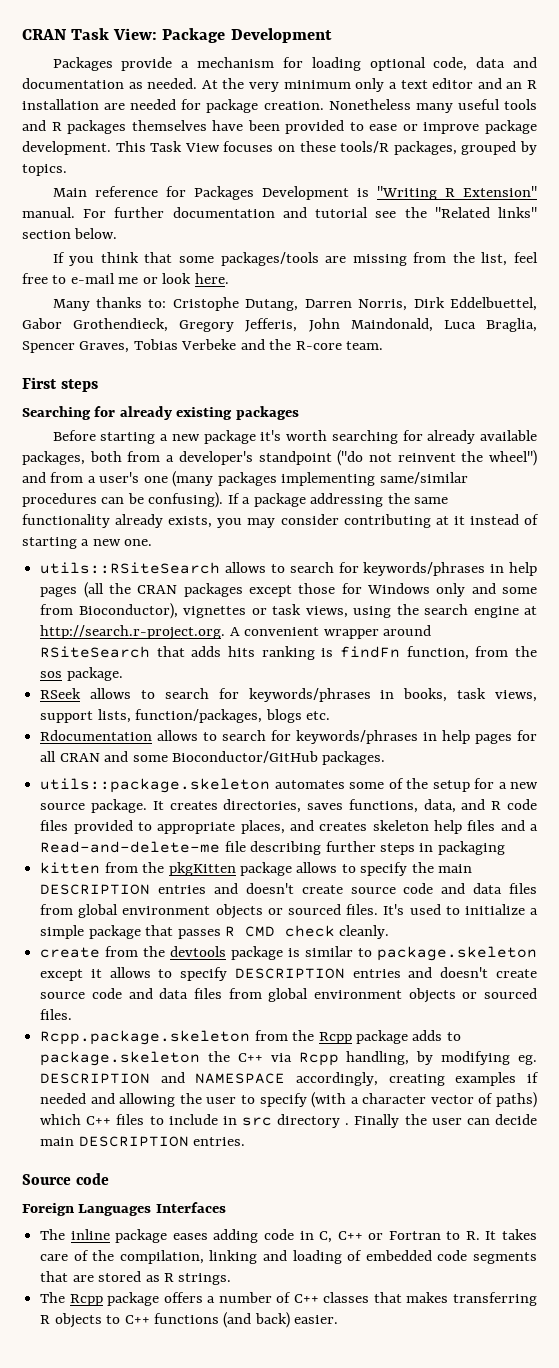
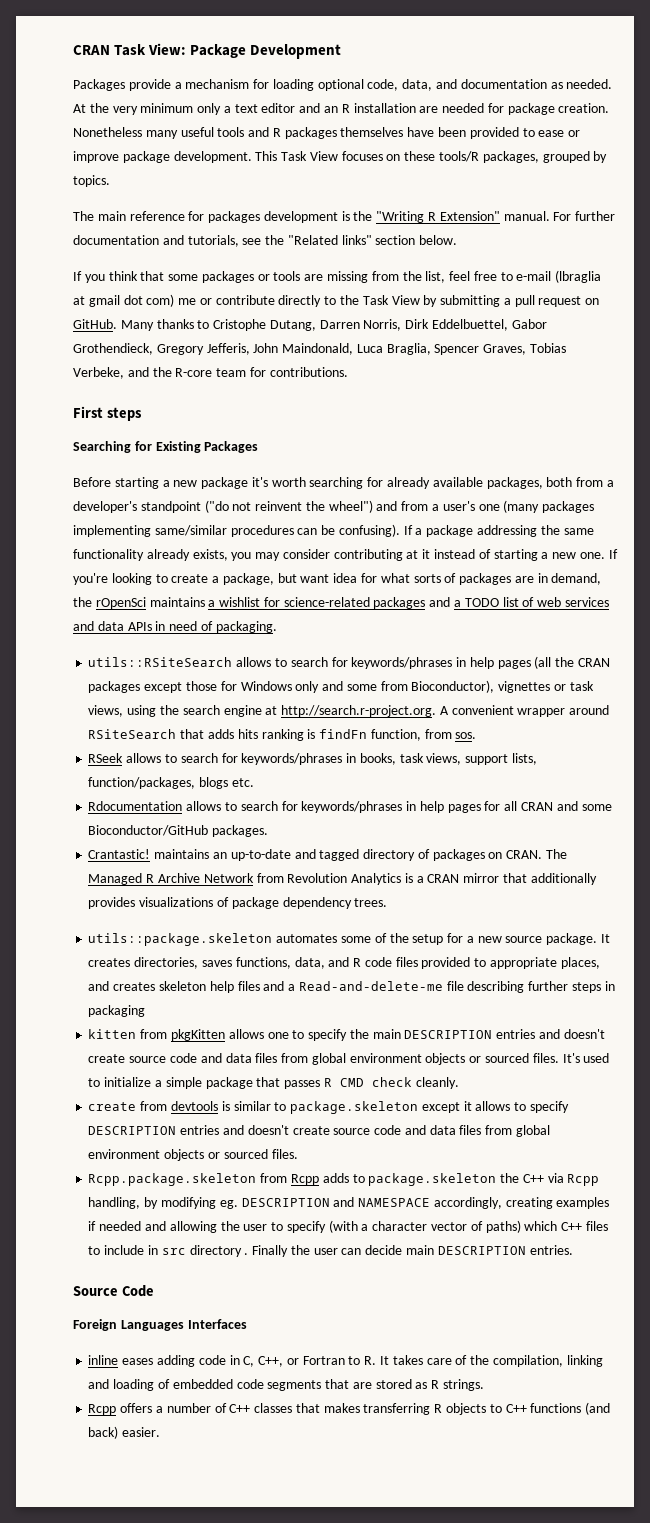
[476,57,506,68] data -> [402,79,433,91] data,
[52,186,369,200] Main reference for Packages Development is -> [73,211,373,223] The main reference for packages development is the
[315,207,369,218] tutorial -> [187,235,239,247] tutorials,
[220,252,319,266] packages/tools -> [201,271,301,283] packages or tools
[118,273,229,284] me or look here. // -> [555,270,602,283] [73,294,600,307] [73,319,117,329] (lbraglia at gmail dot com) me or contribute directly to the Task View by submitting a pull request on GitHub.
[148,299,167,308] to: -> [197,320,210,329] to
[181,339,237,350] Verbeke -> [73,367,124,379] Verbeke,
[346,341,384,350] team. -> [216,367,348,377] team for contributions.
[119,406,299,420] already existing packages -> [155,441,259,453] Existing Packages
(153, 542) none -> [608,549,618,559] [73,573,602,585] [73,597,609,609] [73,621,277,633] If you're looking to create a package, but want idea for what sorts of packages are in demand, the rOpenSci maintains a wishlist for science-related packages and a TODO list of web services and data APIs in need of packaging.
[514,646,537,657] [40,667,123,681] the sos package. -> [455,732,477,739] sos.
(386, 758) none -> [88,849,567,861] [88,873,597,885] [88,897,388,909] // Crantastic! maintains an up-to-date and tagged directory of packages on CRAN. The Managed R Archive Network from Revolution Analytics is a CRAN mirror that additionally provides visualizations of package dependency trees.
[142,862,338,876] the pkgKitten package allows -> [170,1029,289,1041] pkgKitten allows one
[143,946,284,960] the devtools package -> [170,1101,218,1111] devtools
[292,1030,408,1044] the Rcpp package -> [290,1174,319,1185] Rcpp
[75,1173,109,1185] code -> [121,1285,154,1297] Code
[40,1229,168,1243] The inline package -> [88,1355,119,1365] inline
[337,1231,363,1240] C++ -> [258,1356,284,1367] C++,
[40,1292,160,1306] The Rcpp package -> [88,1404,117,1415] Rcpp

